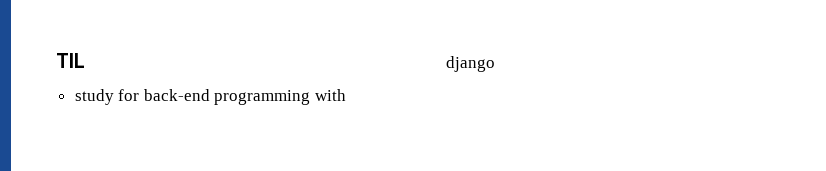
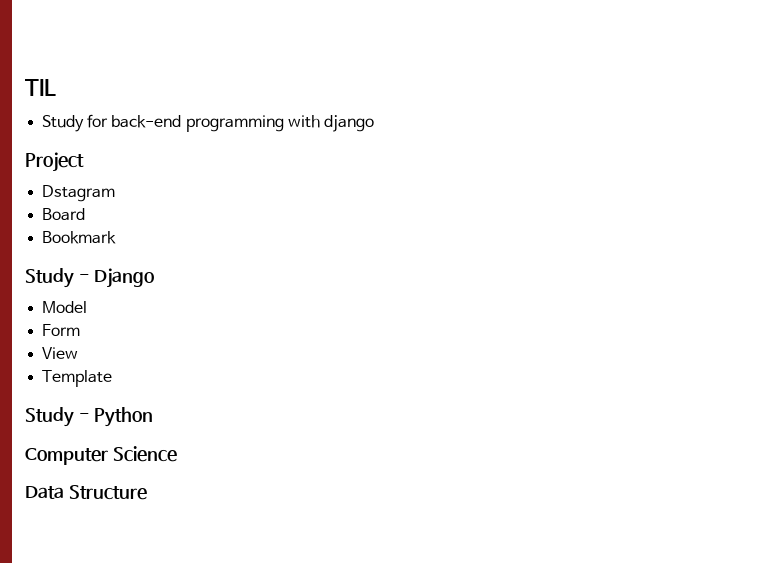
[74,89,114,105] study -> [42,115,85,132] Study
(495, 64) none -> [25,152,84,172] [42,185,116,202] [42,208,86,221] [42,231,117,244] [25,268,155,288] [42,301,88,313] [42,324,81,336] [42,347,79,359] [42,370,113,387] [25,407,154,427] [25,446,177,465] [25,485,147,500] // Project // Dstagram // Board // Bookmark // Study - Django // Model // Form // View // Template // Study - Python // Computer Science // Data Structure

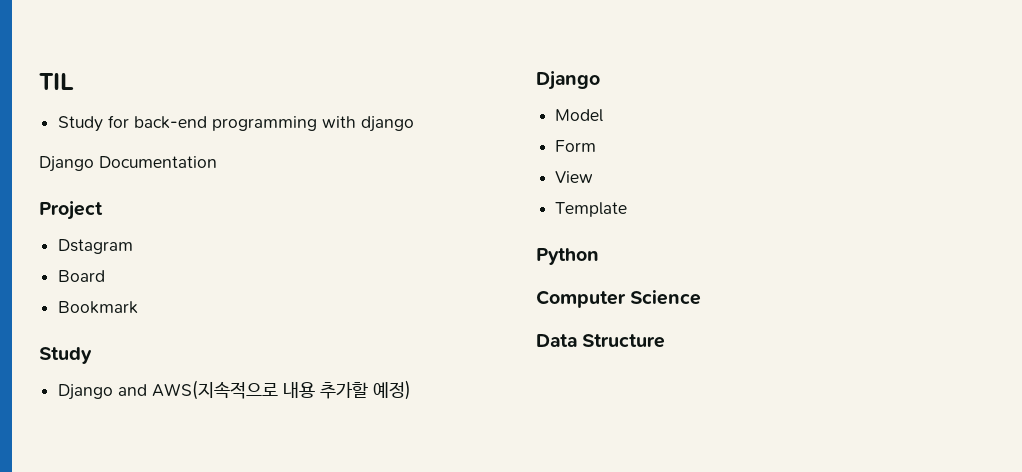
(374, 123) none -> [39,156,217,172] // Django Documentation
[78,274,90,282] - -> [58,380,412,400] // Django and AWS(지속적으로 내용 추가할 예정) //
[25,407,90,427] Study - -> (628, 209) none

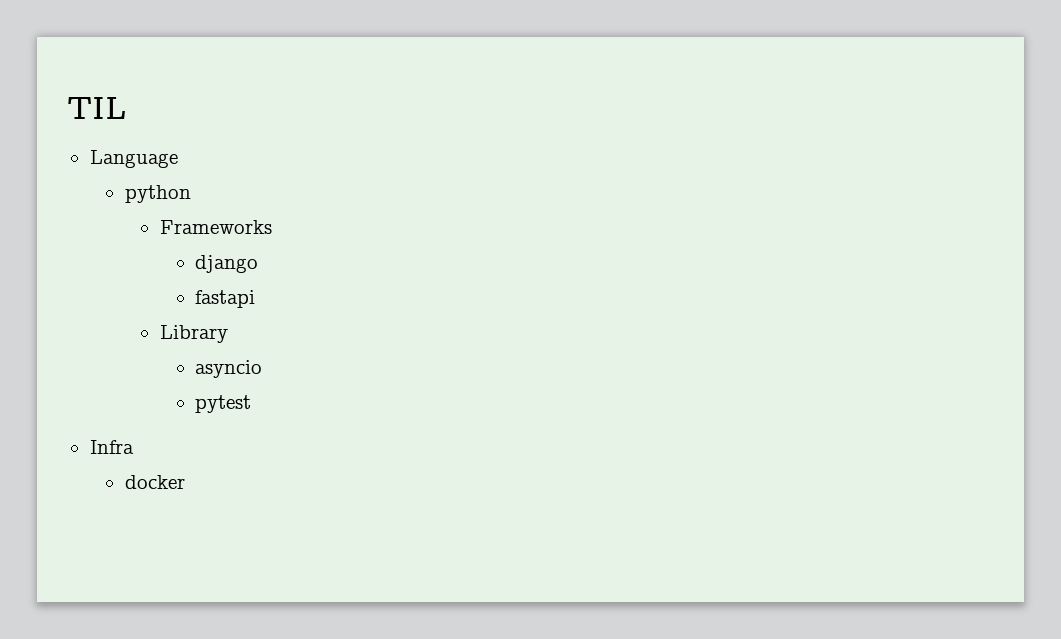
[58,115,415,132] [39,156,217,172] [39,201,103,220] [58,239,134,254] [58,270,106,282] [58,301,139,314] [39,347,92,364] [58,380,412,400] [536,71,600,90] [555,109,604,122] [555,140,597,152] [555,171,594,183] [555,202,628,217] [536,248,599,265] [536,290,702,308] [536,334,666,348] Study for back-end programming with django // Django Documentation // Project // Dstagram // Board // Bookmark // Study // Django and AWS(지속적으로 내용 추가할 예정) // Django // Model // Form // View // Template // Python // Computer Science // Data Structure -> [89,150,178,168] [124,185,191,203] [159,220,272,234] [195,255,259,273] [195,290,256,308] [159,325,228,343] [195,360,263,378] [195,395,252,413] [89,440,134,454] [124,475,185,489] Language // python // Frameworks // django // fastapi // Library // asyncio // pytest // Infra // docker

